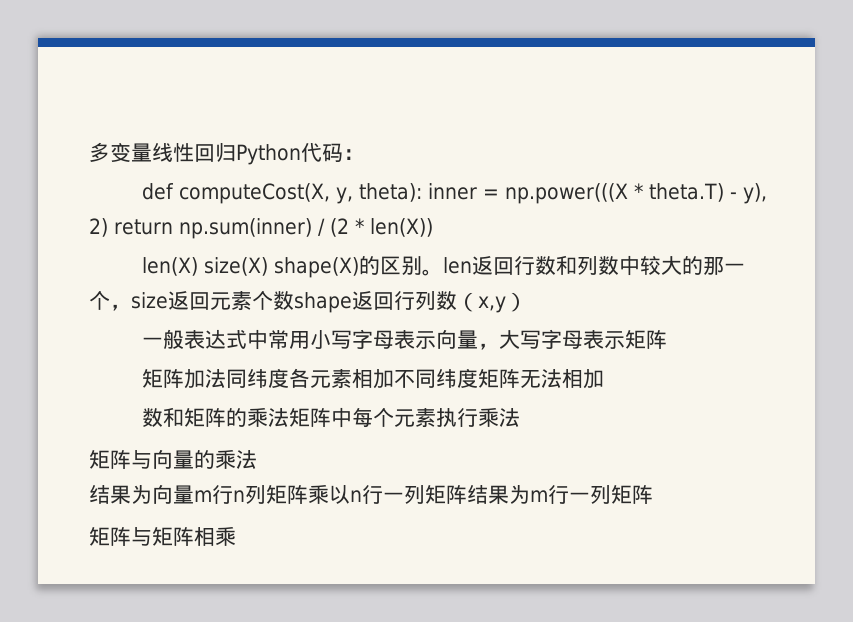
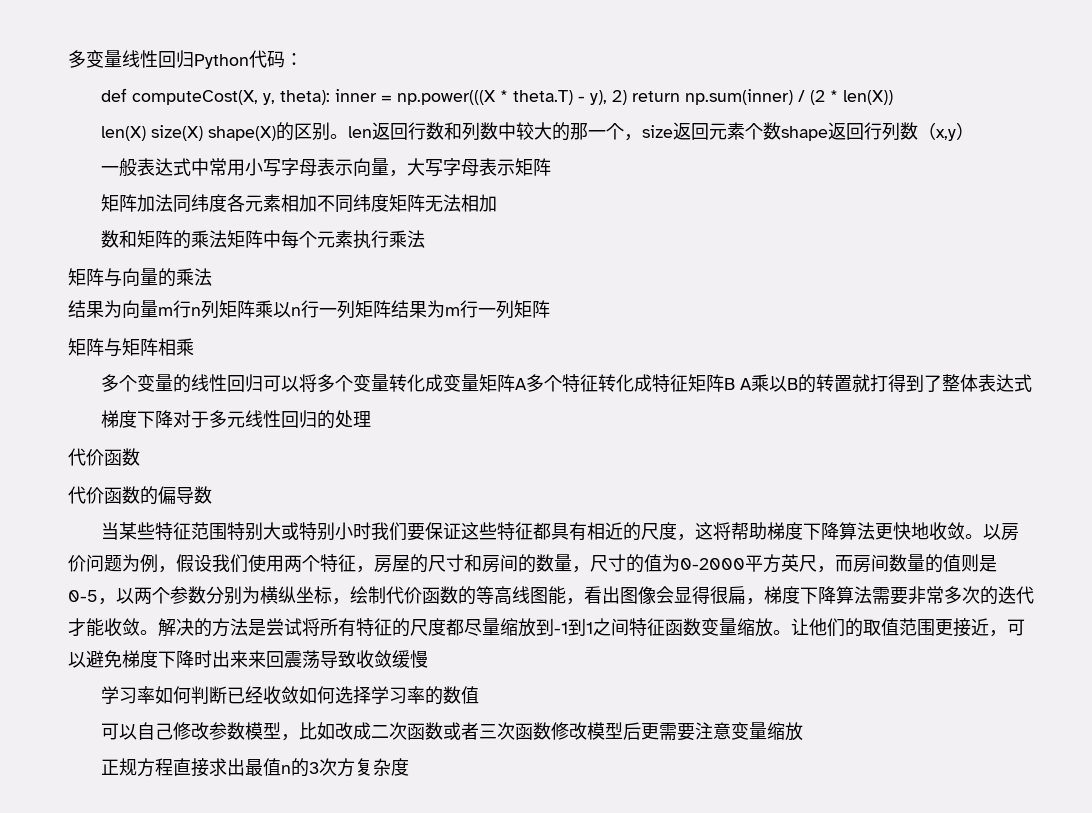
(236, 536) none -> [101,374,1033,393] [101,410,372,429] [68,448,140,466] [68,486,212,505] [101,522,1020,541] [68,554,997,573] [68,586,1034,605] [68,618,1025,637] [68,650,428,669] [101,686,480,705] [101,722,804,741] [101,758,410,777] // 多个变量的线性回归可以将多个变量转化成变量矩阵A多个特征转化成特征矩阵B A乘以B的转置就打得到了整体表达式 // 梯度下降对于多元线性回归的处理 // 代价函数 // 代价函数的偏导数 // 当某些特征范围特别大或特别小时我们要保证这些特征都具有相近的尺度，这将帮助梯度下降算法更快地收敛。以房价问题为例，假设我们使用两个特征，房屋的尺寸和房间的数量，尺寸的值为0-2000平方英尺，而房间数量的值则是0-5，以两个参数分别为横纵坐标，绘制代价函数的等高线图能，看出图像会显得很扁，梯度下降算法需要非常多次的迭代才能收敛。解决的方法是尝试将所有特征的尺度都尽量缩放到-1到1之间特征函数变量缩放。让他们的取值范围更接近，可以避免梯度下降时出来来回震荡导致收敛缓慢 // 学习率如何判断已经收敛如何选择学习率的数值 // 可以自己修改参数模型，比如改成二次函数或者三次函数修改模型后更需要注意变量缩放 // 正规方程直接求出最值n的3次方复杂度

